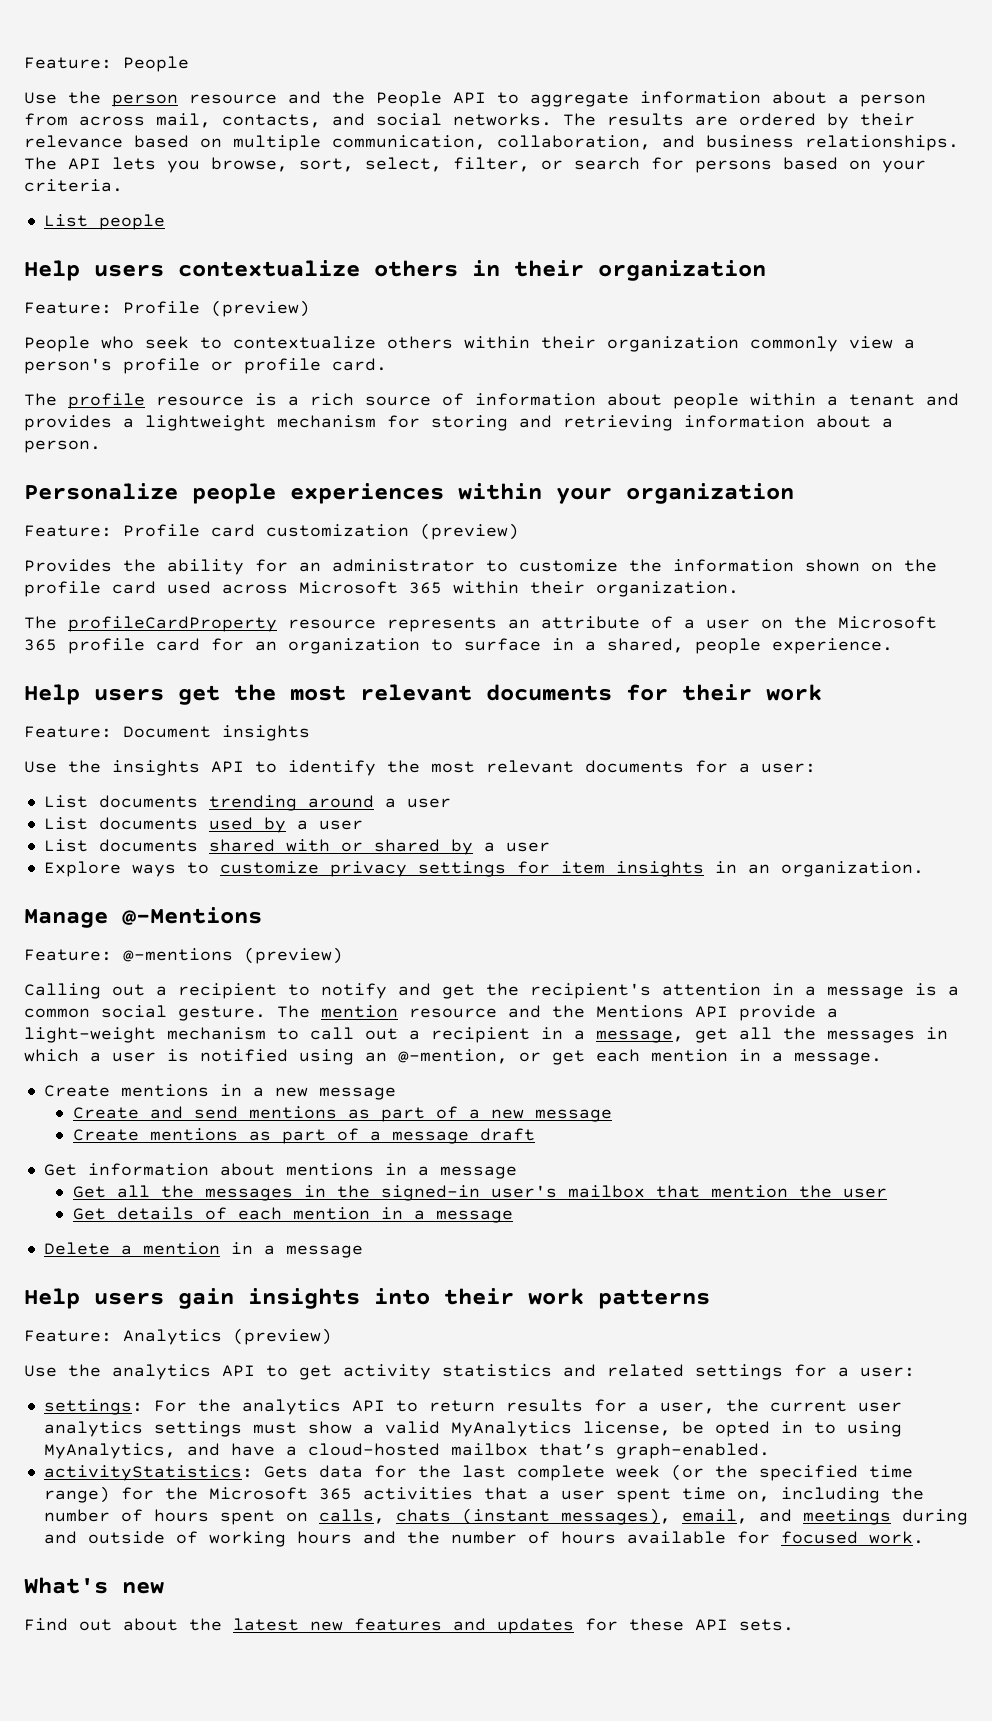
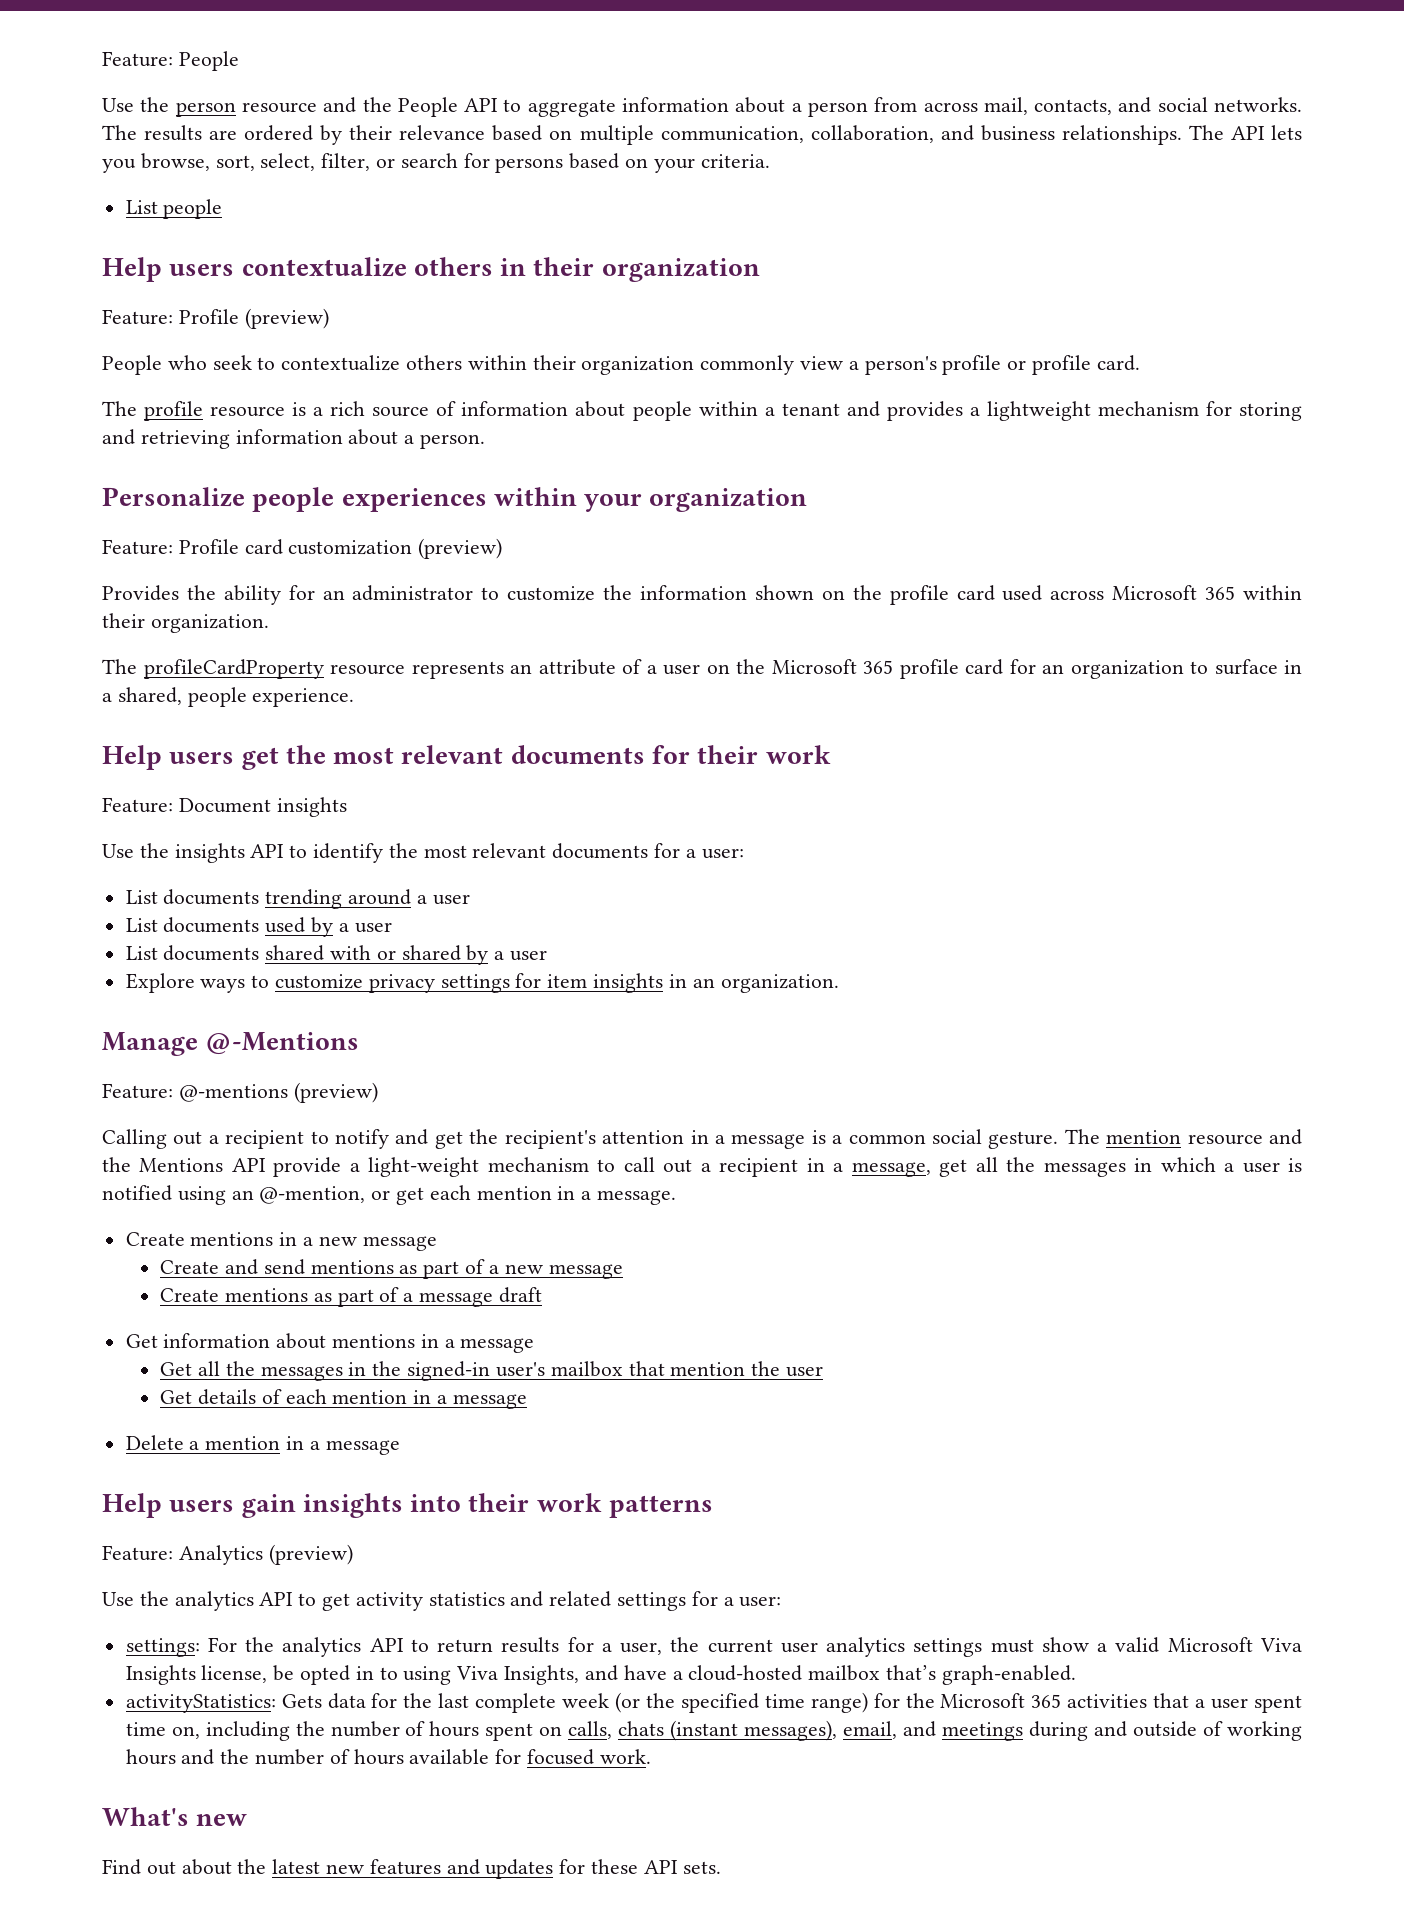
[450,1421,572,1437] MyAnalytics -> [1167,1637,1303,1652] [125,1665,196,1685] Microsoft Viva Insights
[43,1443,176,1459] MyAnalytics, -> [456,1665,580,1685] Viva Insights,

